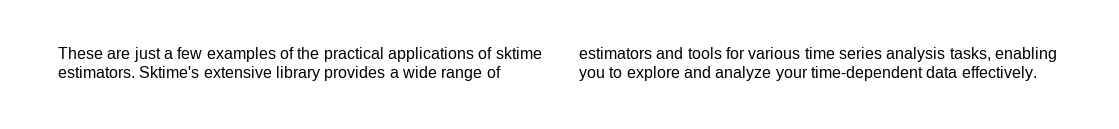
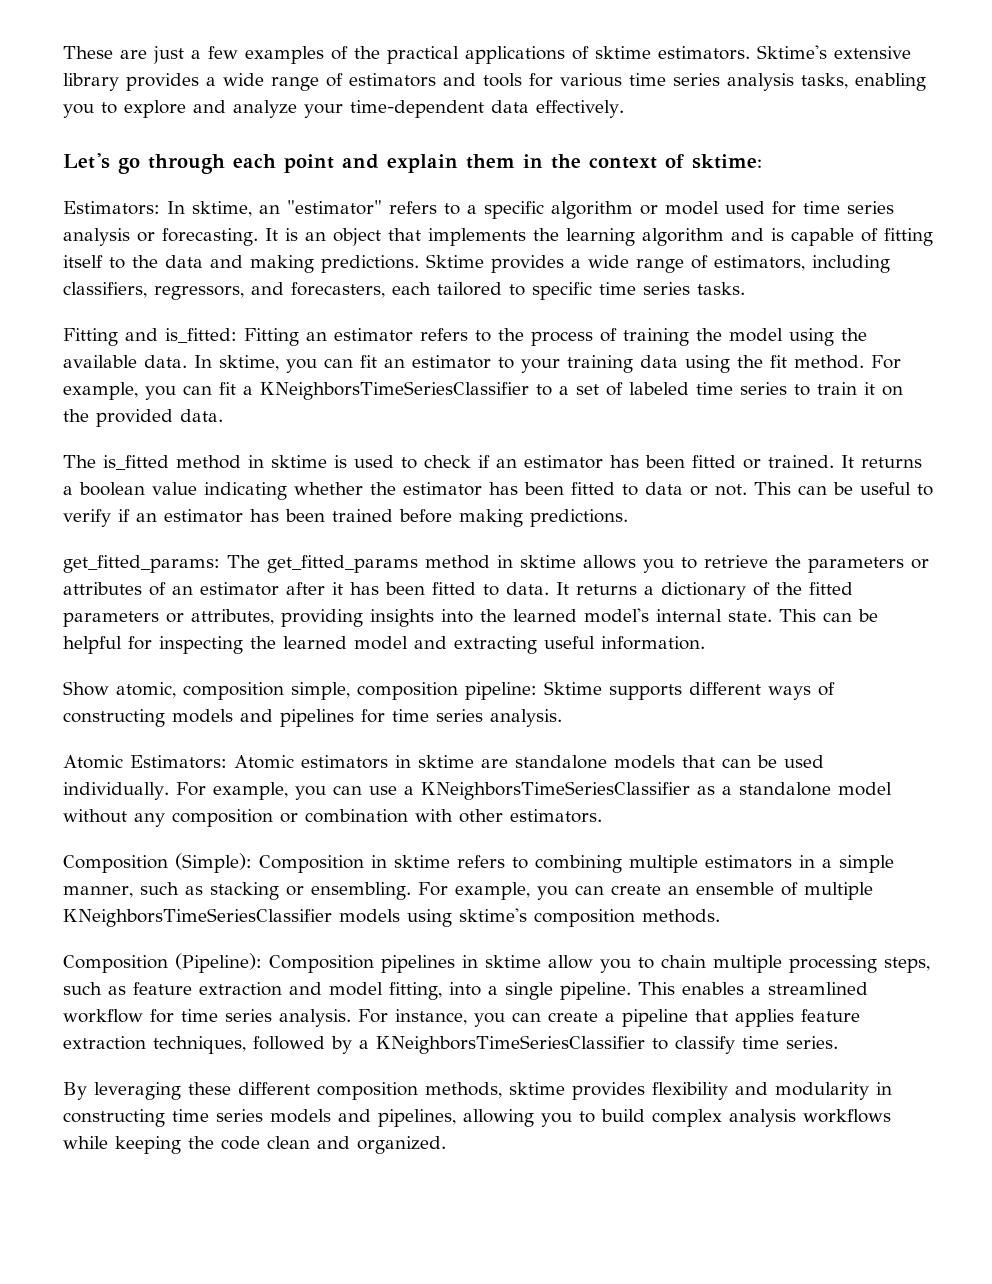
(1037, 73) none -> [63,153,762,174] [63,200,894,219] [63,228,933,246] [63,254,890,273] [63,282,745,300] [63,328,867,346] [63,355,901,373] [63,381,903,400] [63,409,223,427] [63,455,922,470] [63,482,933,500] [63,509,628,527] [63,555,929,573] [63,582,853,600] [63,608,878,627] [63,636,705,654] [63,681,835,700] [63,709,562,727] [63,755,824,769] [63,781,892,800] [63,809,602,827] [63,853,894,873] [63,882,873,900] [63,908,720,927] [63,953,930,973] [63,982,868,1000] [63,1009,860,1027] [63,1035,838,1054] [63,1082,892,1100] [63,1109,891,1127] [63,1136,446,1154] // Let's go through each point and explain them in the context of sktime: // Estimators: In sktime, an "estimator" refers to a specific algorithm or model used for time series analysis or forecasting. It is an object that implements the learning algorithm and is capable of fitting itself to the data and making predictions. Sktime provides a wide range of estimators, including classifiers, regressors, and forecasters, each tailored to specific time series tasks. // Fitting and is_fitted: Fitting an estimator refers to the process of training the model using the available data. In sktime, you can fit an estimator to your training data using the fit method. For example, you can fit a KNeighborsTimeSeriesClassifier to a set of labeled time series to train it on the provided data. // The is_fitted method in sktime is used to check if an estimator has been fitted or trained. It returns a boolean value indicating whether the estimator has been fitted to data or not. This can be useful to verify if an estimator has been trained before making predictions. // get_fitted_params: The get_fitted_params method in sktime allows you to retrieve the parameters or attributes of an estimator after it has been fitted to data. It returns a dictionary of the fitted parameters or attributes, providing insights into the learned model's internal state. This can be helpful for inspecting the learned model and extracting useful information. // Show atomic, composition simple, composition pipeline: Sktime supports different ways of constructing models and pipelines for time series analysis. // Atomic Estimators: Atomic estimators in sktime are standalone models that can be used individually. For example, you can use a KNeighborsTimeSeriesClassifier as a standalone model without any composition or combination with other estimators. // Composition (Simple): Composition in sktime refers to combining multiple estimators in a simple manner, such as stacking or ensembling. For example, you can create an ensemble of multiple KNeighborsTimeSeriesClassifier models using sktime's composition methods. // Composition (Pipeline): Composition pipelines in sktime allow you to chain multiple processing steps, such as feature extraction and model fitting, into a single pipeline. This enables a streamlined workflow for time series analysis. For instance, you can create a pipeline that applies feature extraction techniques, followed by a KNeighborsTimeSeriesClassifier to classify time series. // By leveraging these different composition methods, sktime provides flexibility and modularity in constructing time series models and pipelines, allowing you to build complex analysis workflows while keeping the code clean and organized.

